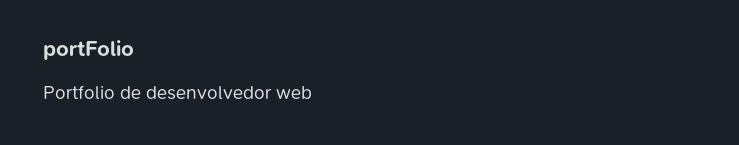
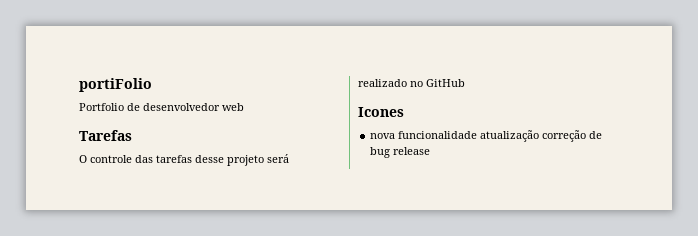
[43,40,134,60] portFolio -> [79,78,152,92] portiFolio
(313, 92) none -> [79,130,132,141] [79,154,289,166] [358,79,465,87] [358,107,404,117] [370,130,603,142] [370,147,431,158] // Tarefas // O controle das tarefas desse projeto será realizado no GitHub // Icones // nova funcionalidade atualização correção de bug release

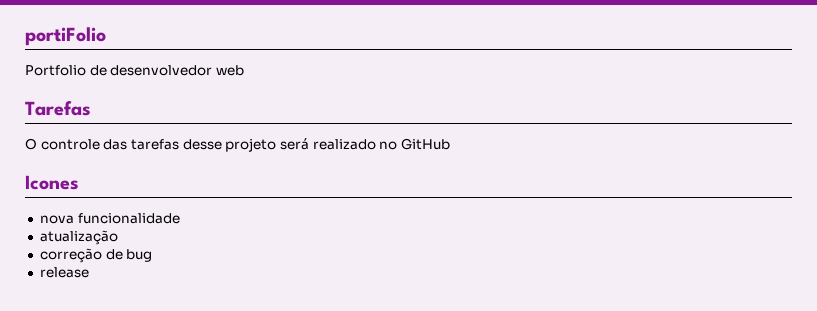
(478, 135) none -> (180, 218) //
(540, 136) none -> (118, 237) //
(391, 152) none -> (153, 255) //

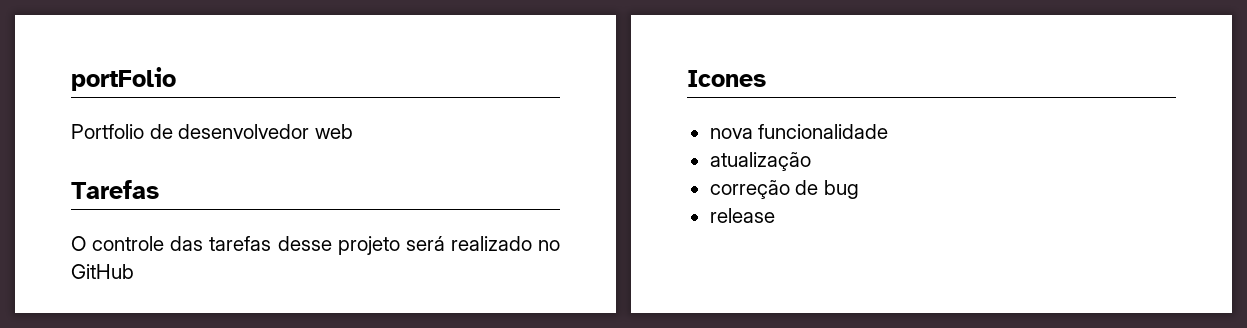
[25,27,106,46] portiFolio -> [71,67,176,91] portFolio

